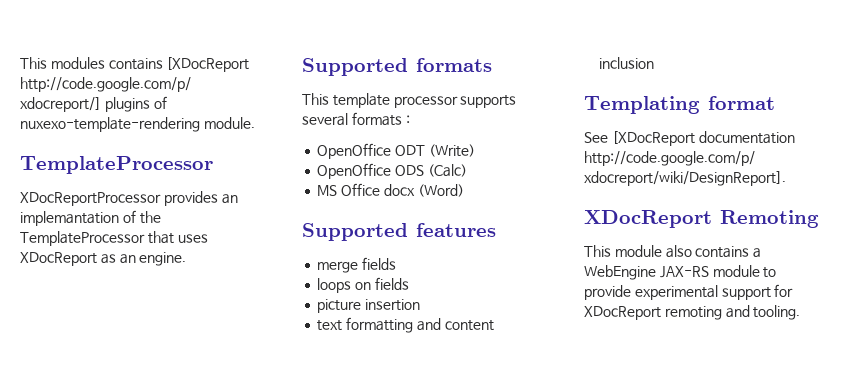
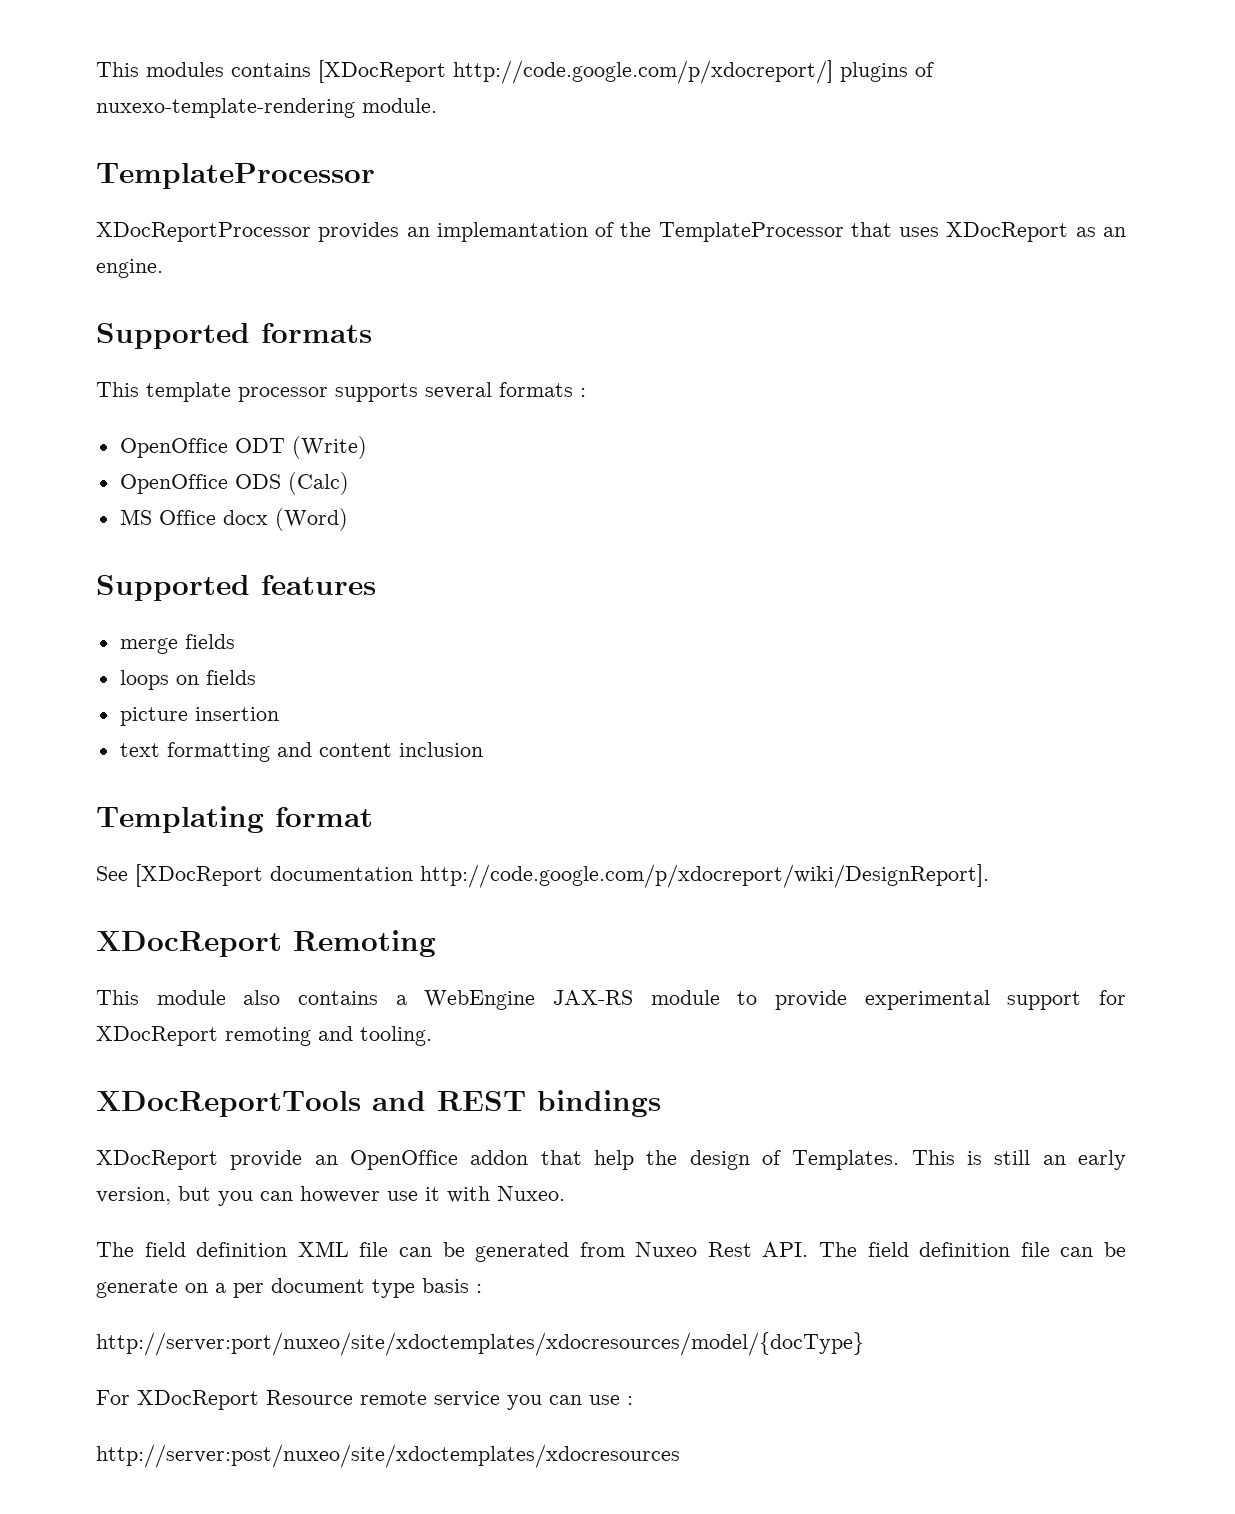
(801, 312) none -> [96,1090,661,1117] [96,1150,1127,1170] [96,1186,565,1206] [96,1241,1127,1262] [96,1278,482,1298] [96,1332,864,1356] [96,1390,633,1410] [96,1444,680,1468] // XDocReportTools and REST bindings // XDocReport provide an OpenOffice addon that help the design of Templates. This is still an early version, but you can however use it with Nuxeo. // The field definition XML file can be generated from Nuxeo Rest API. The field definition file can be generate on a per document type basis : // http://server:port/nuxeo/site/xdoctemplates/xdocresources/model/{docType} // For XDocReport Resource remote service you can use : // http://server:post/nuxeo/site/xdoctemplates/xdocresources

